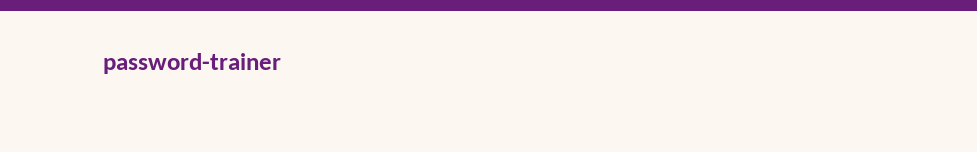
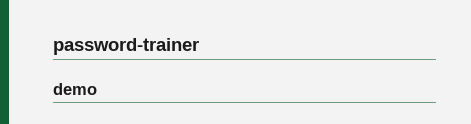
(281, 63) none -> [53,83,97,95] // demo

